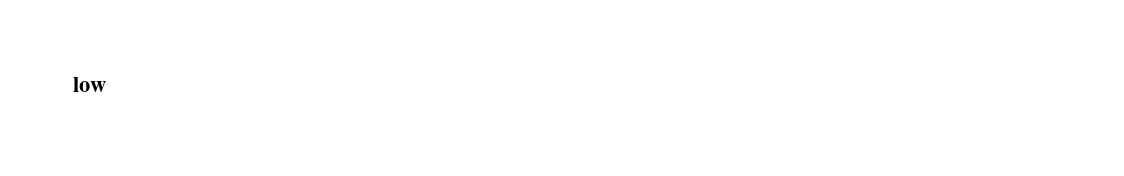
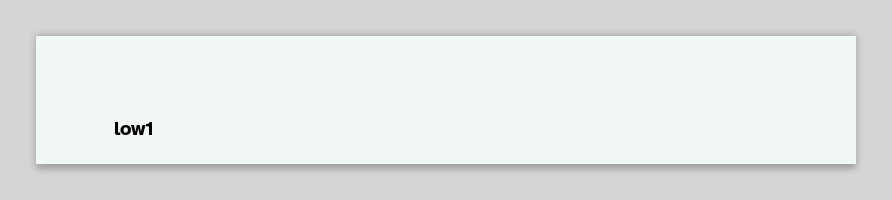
[73,77,106,92] low -> [114,122,154,135] low1

